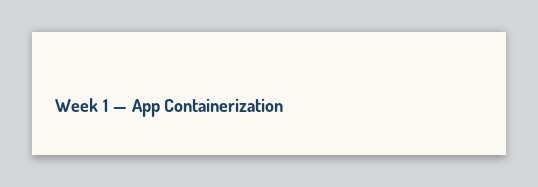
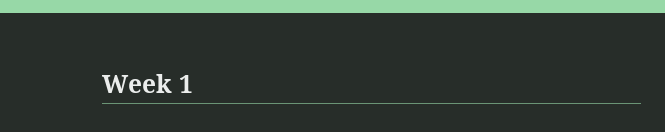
[112,98,284,117] — App Containerization -> (193, 84) none

